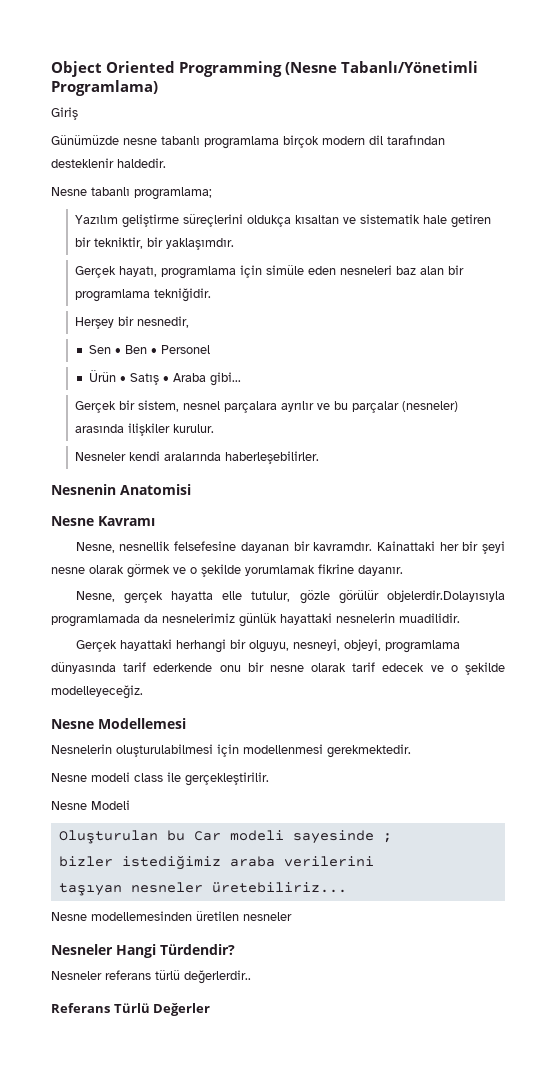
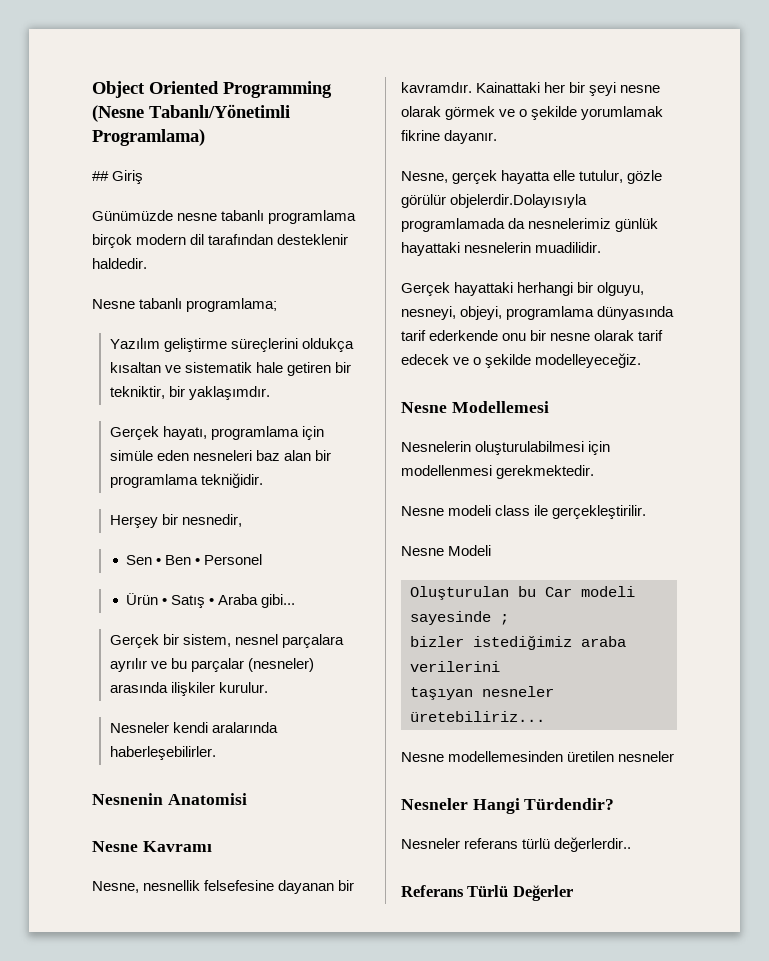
(158, 88) none -> [92,171,109,181] ##

